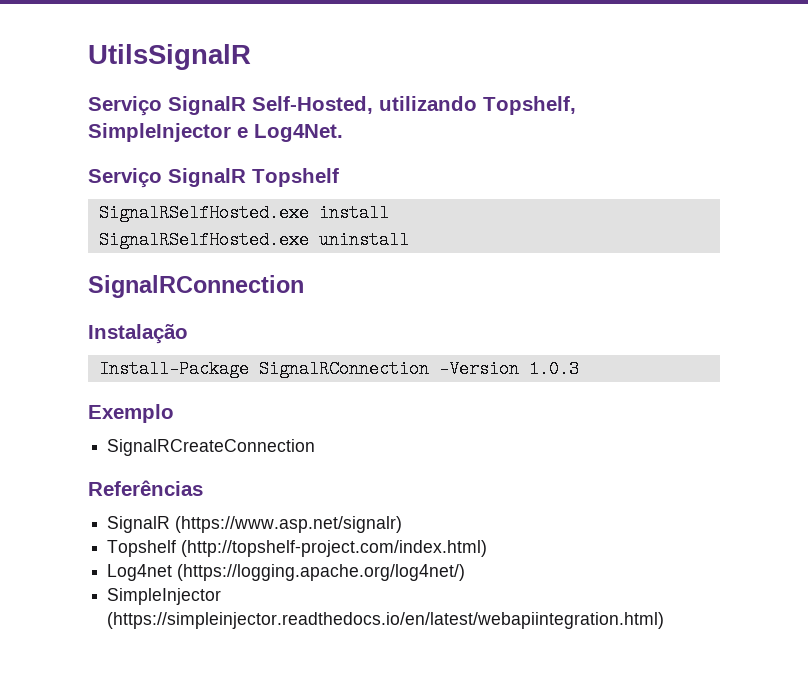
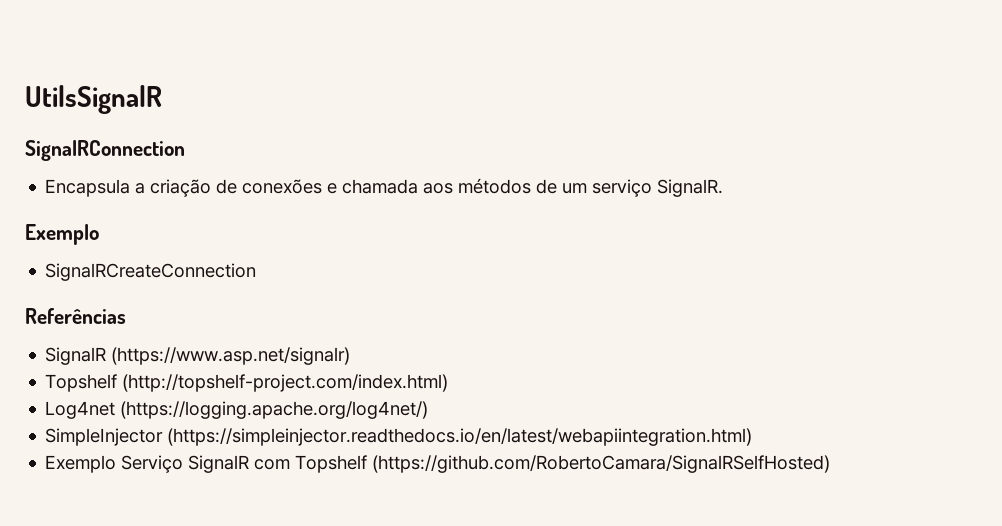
[88,96,576,116] [88,123,343,142] [88,168,339,188] [98,204,389,222] [98,231,409,249] [88,275,304,298] [88,324,188,344] [98,360,579,378] Serviço SignalR Self-Hosted, utilizando Topshelf, SimpleInjector e Log4Net. // Serviço SignalR Topshelf // SignalRSelfHosted.exe install // SignalRSelfHosted.exe uninstall // SignalRConnection // Instalação // Install-Package SignalRConnection -Version 1.0.3 -> [25,140,185,161] [45,178,724,197] SignalRConnection // Encapsula a criação de conexões e chamada aos métodos de um serviço SignalR.
(665, 620) none -> [45,455,831,473] // Exemplo Serviço SignalR com Topshelf (https://github.com/RobertoCamara/SignalRSelfHosted)

